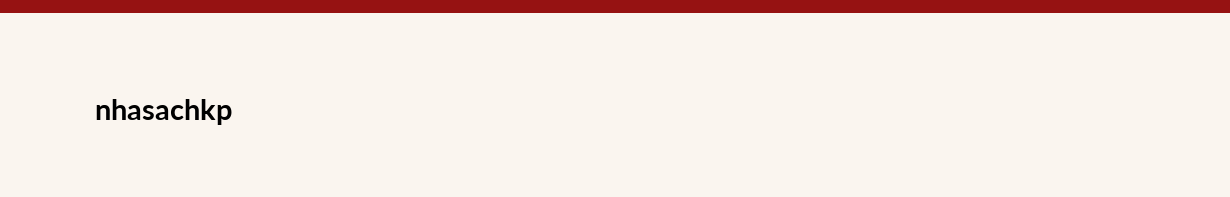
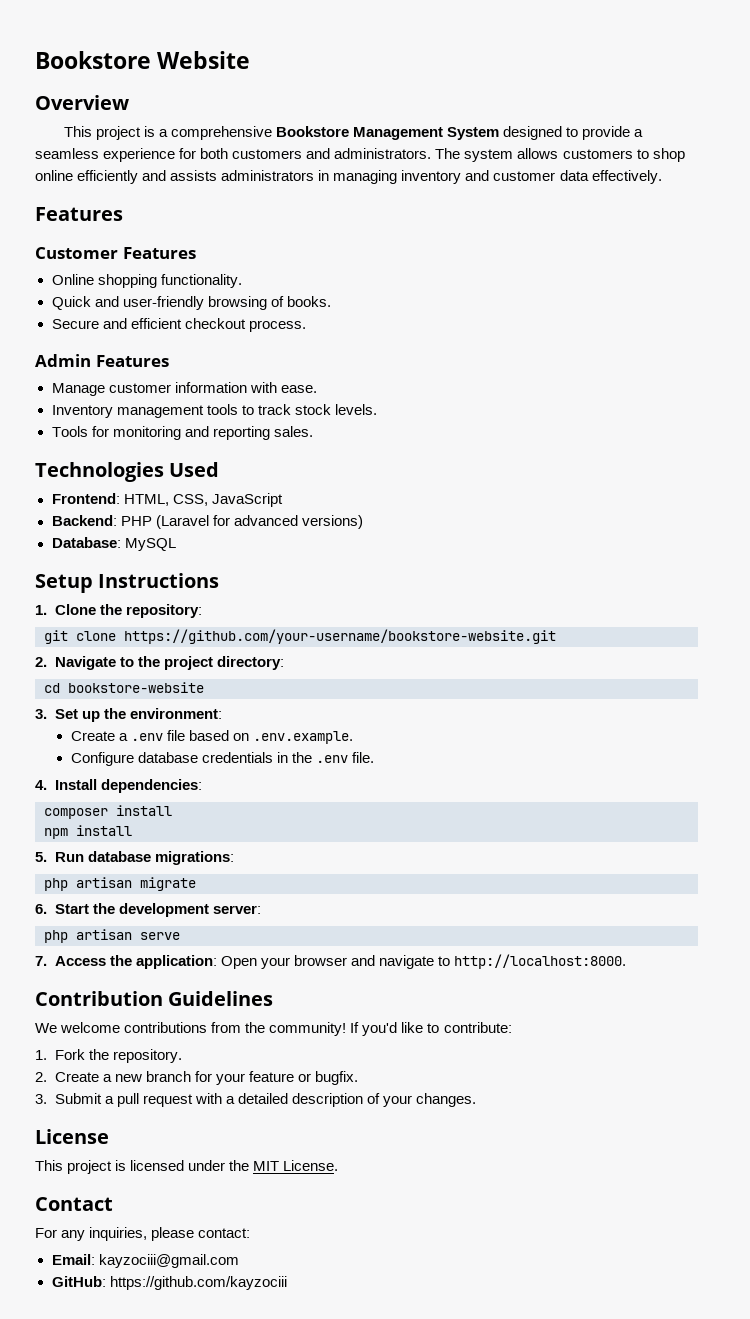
[95,99,232,125] nhasachkp -> [35,51,251,69] [35,95,129,110] [63,126,644,140] [35,148,685,162] [35,170,662,184] [35,207,123,221] [35,247,196,259] [51,274,242,288] [51,296,331,310] [51,318,306,332] [35,354,169,367] [51,382,317,396] [51,404,377,418] [51,426,313,440] [35,462,220,482] [51,493,283,507] [51,515,363,529] [51,537,176,551] [35,573,220,593] [35,604,202,618] [44,629,556,644] [35,656,284,670] [44,682,204,693] [35,708,222,722] [70,730,353,744] [70,752,374,766] [35,779,202,793] [44,805,172,819] [44,825,132,839] [35,851,234,865] [44,877,196,891] [35,903,261,917] [44,929,180,943] [35,954,626,969] [35,991,274,1006] [35,1022,512,1036] [35,1049,182,1063] [35,1071,358,1085] [35,1093,477,1107] [35,1129,109,1144] [35,1160,339,1174] [35,1197,113,1211] [35,1227,251,1241] [51,1254,239,1268] [51,1276,287,1290] Bookstore Website // Overview // This project is a comprehensive Bookstore Management System designed to provide a seamless experience for both customers and administrators. The system allows customers to shop online efficiently and assists administrators in managing inventory and customer data effectively. // Features // Customer Features // Online shopping functionality. // Quick and user-friendly browsing of books. // Secure and efficient checkout process. // Admin Features // Manage customer information with ease. // Inventory management tools to track stock levels. // Tools for monitoring and reporting sales. // Technologies Used // Frontend: HTML, CSS, JavaScript // Backend: PHP (Laravel for advanced versions) // Database: MySQL // Setup Instructions // 1. Clone the repository: // git clone https://github.com/your-username/bookstore-website.git // 2. Navigate to the project directory: // cd bookstore-website // 3. Set up the environment: // Create a .env file based on .env.example. // Configure database credentials in the .env file. // 4. Install dependencies: // composer install // npm install // 5. Run database migrations: // php artisan migrate // 6. Start the development server: // php artisan serve // 7. Access the application: Open your browser and navigate to http://localhost:8000. // Contribution Guidelines // We welcome contributions from the community! If you'd like to contribute: // 1. Fork the repository. // 2. Create a new branch for your feature or bugfix. // 3. Submit a pull request with a detailed description of your changes. // License // This project is licensed under the MIT License. // Contact // For any inquiries, please contact: // Email: kayzociii@gmail.com // GitHub: https://github.com/kayzociii

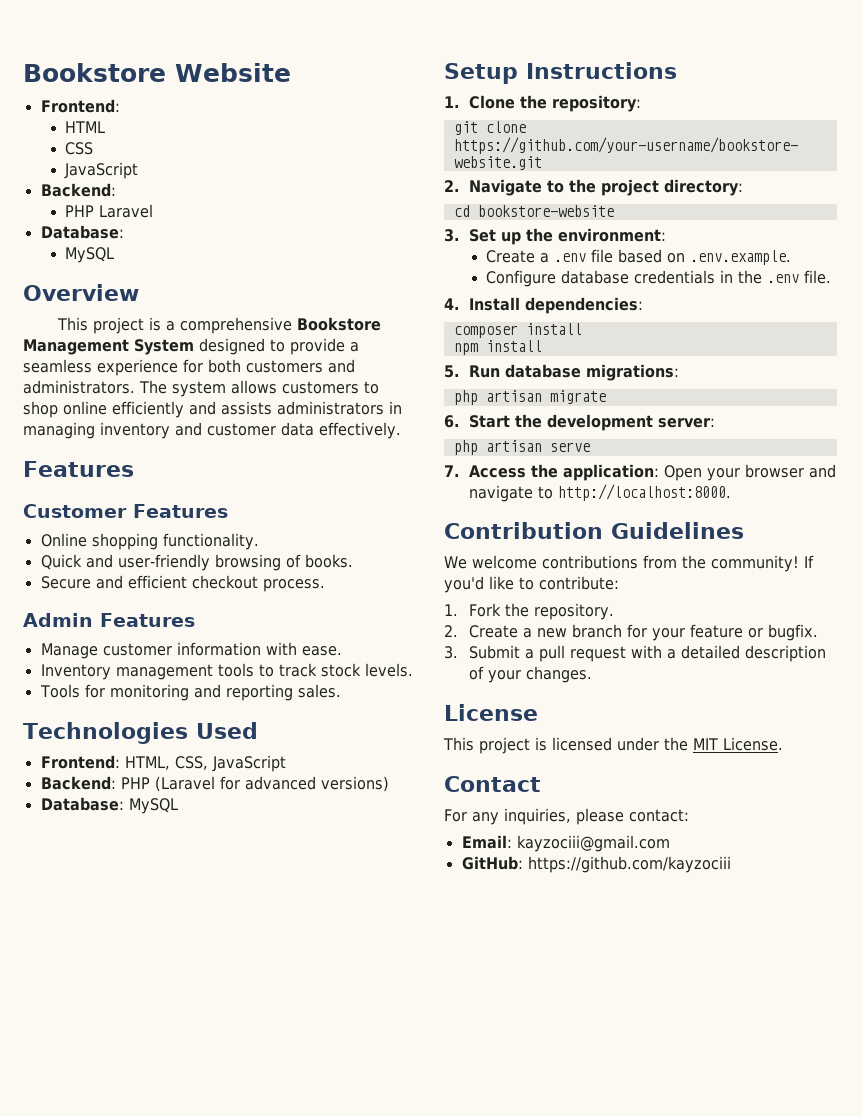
(251, 60) none -> [40,99,120,113] [65,121,106,133] [65,142,94,155] [64,162,139,179] [40,183,116,197] [65,204,154,218] [40,225,124,239] [65,247,115,263] // Frontend: // HTML // CSS // JavaScript // Backend: // PHP Laravel // Database: // MySQL

